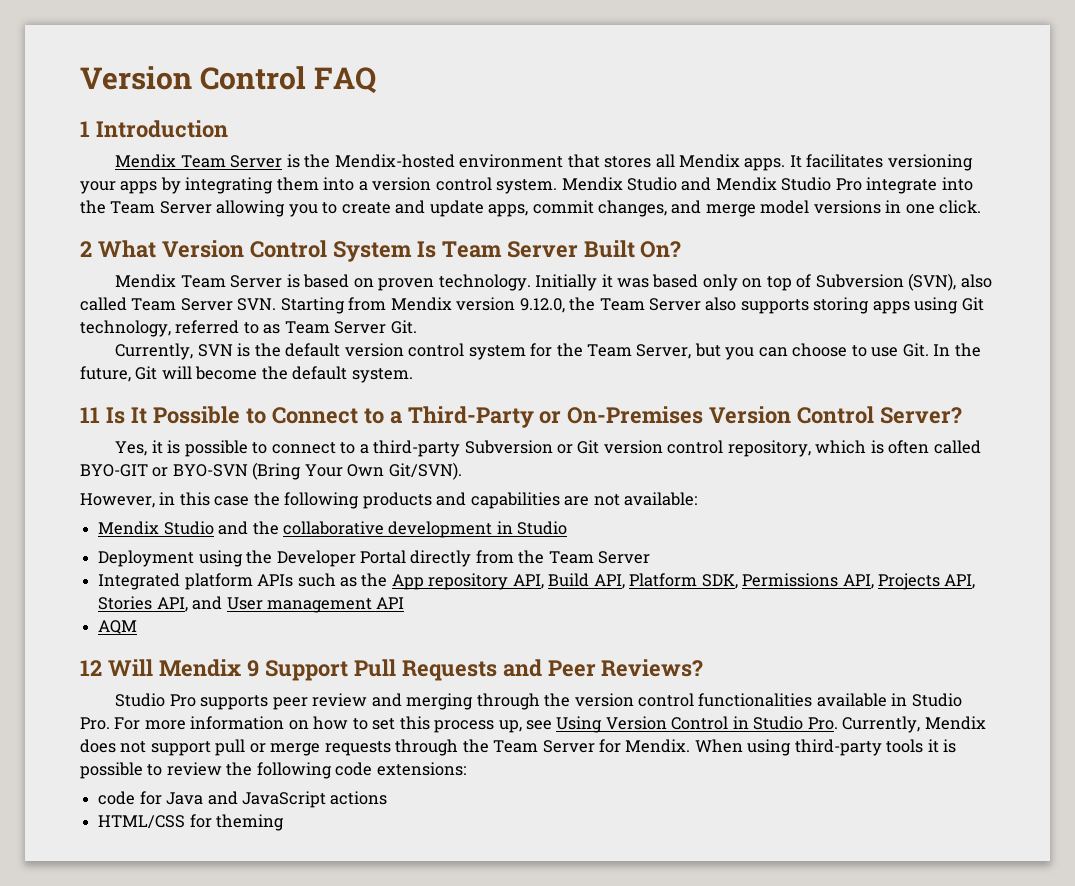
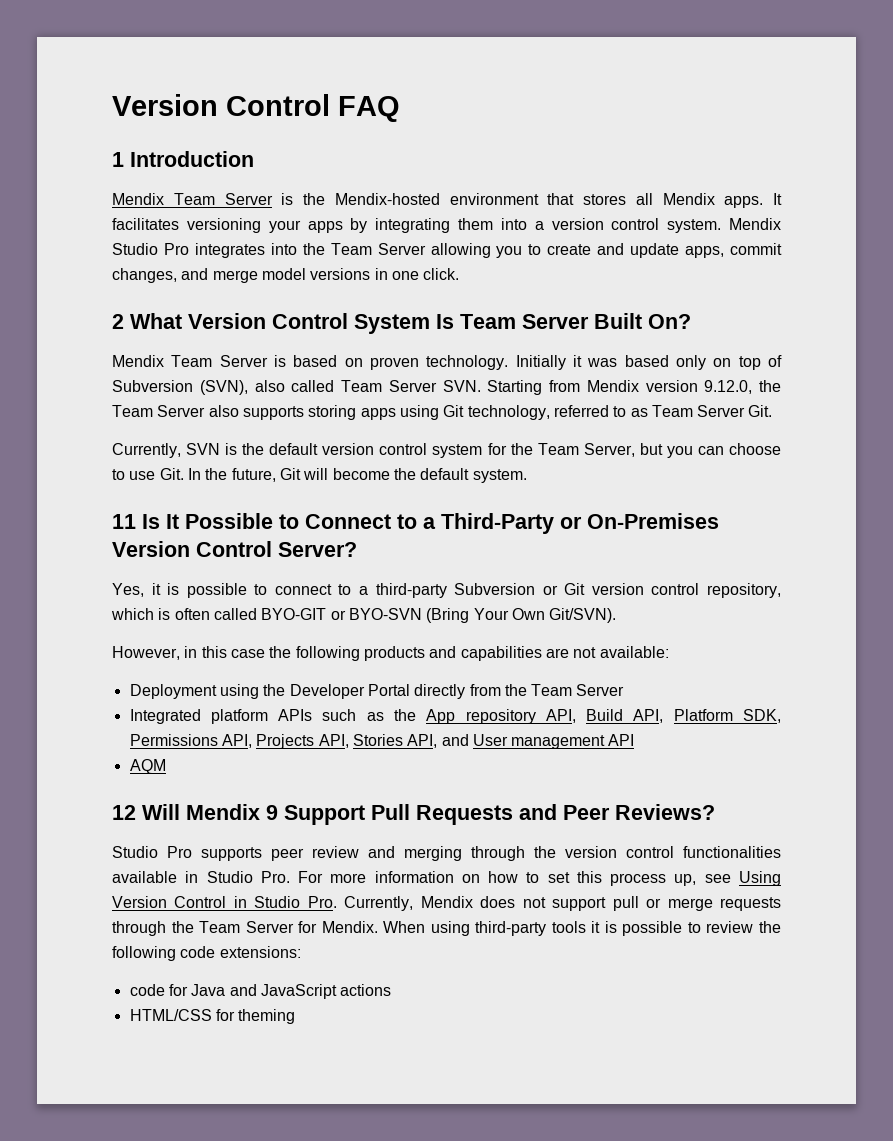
[681,177,938,194] and Mendix Studio Pro integrate -> [163,243,265,258] Pro integrates
[98,521,568,538] // Mendix Studio and the collaborative development in Studio -> (669, 652) none

